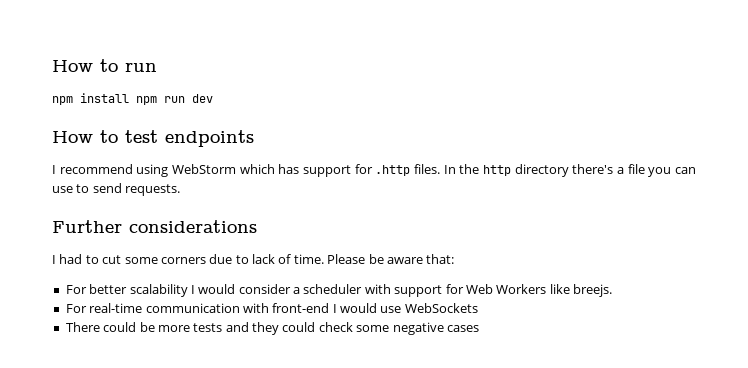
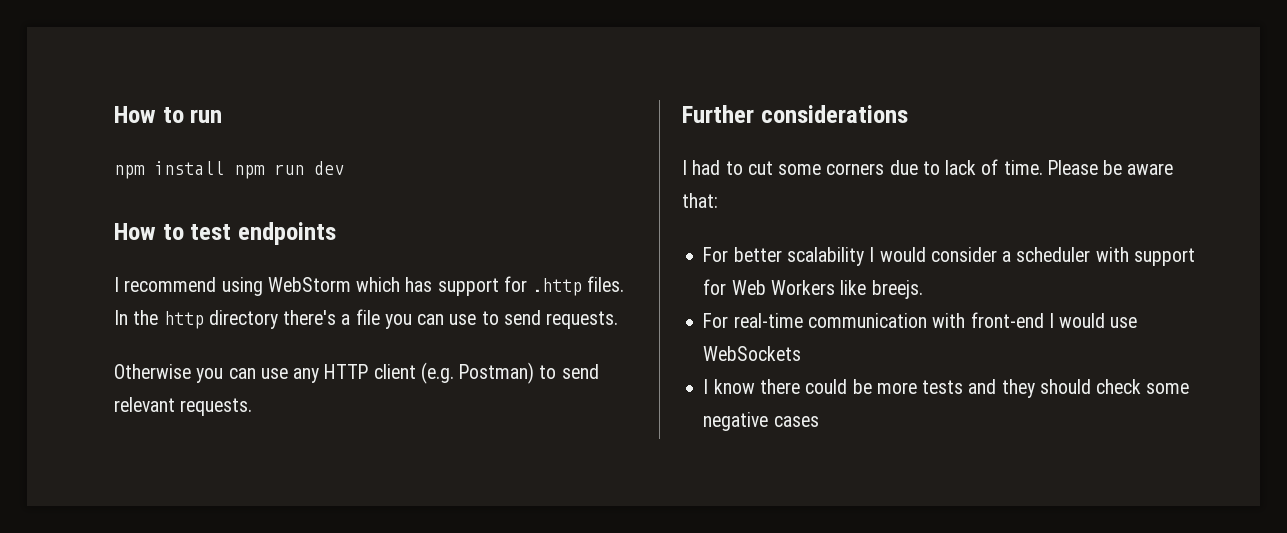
(181, 190) none -> [114,362,599,384] [114,397,253,416] // Otherwise you can use any HTTP client (e.g. Postman) to send relevant requests.
[65,322,100,332] There -> [703,379,800,394] I know there
[282,322,316,332] could -> [1039,379,1091,394] should

